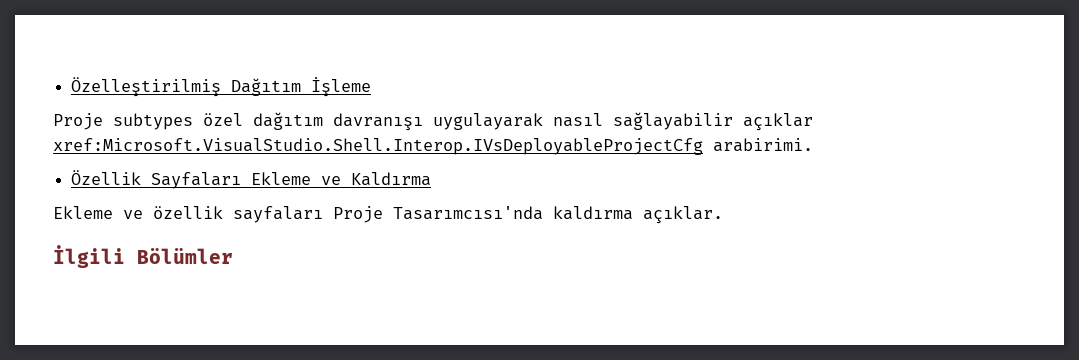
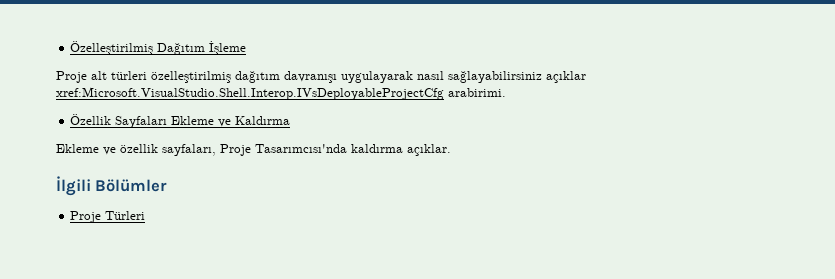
[113,113,243,130] subtypes özel -> [91,71,231,83] alt türleri özelleştirilmiş
[613,112,733,130] sağlayabilir -> [448,71,542,83] sağlayabilirsiniz
[233,206,323,223] sayfaları -> [162,144,216,156] sayfaları,
(233, 256) none -> [70,211,146,223] // Proje Türleri

